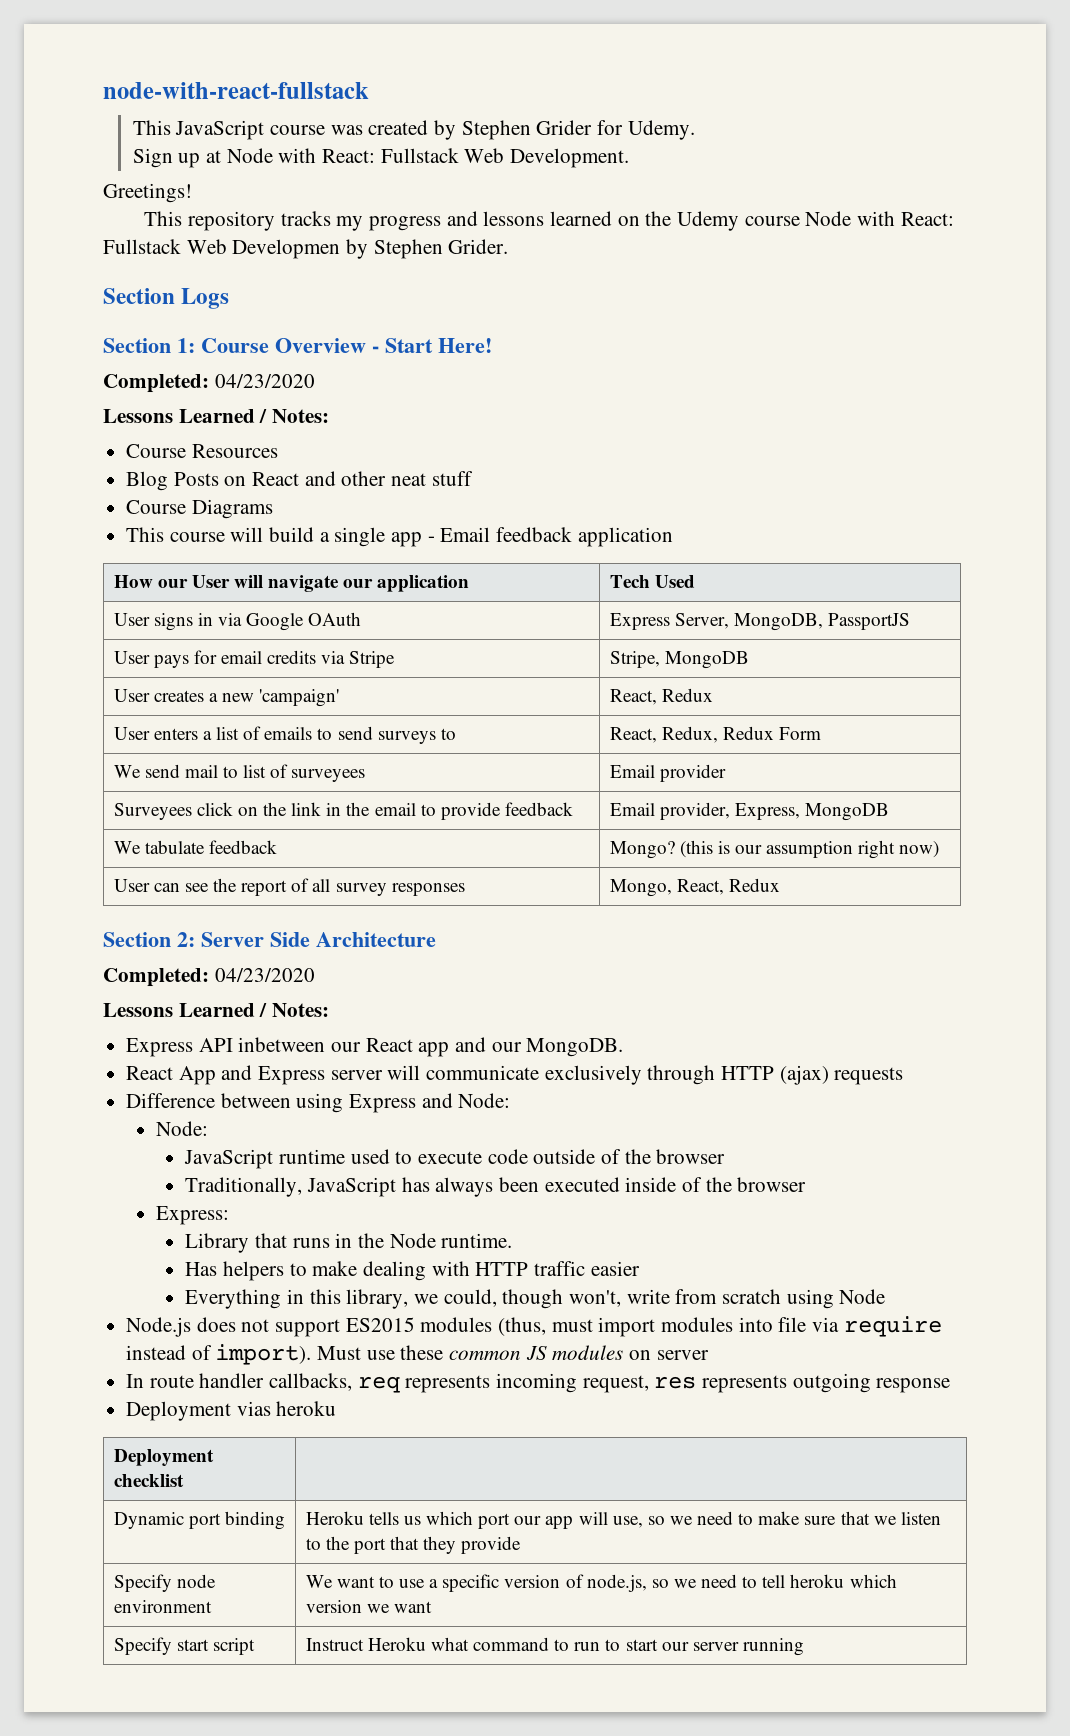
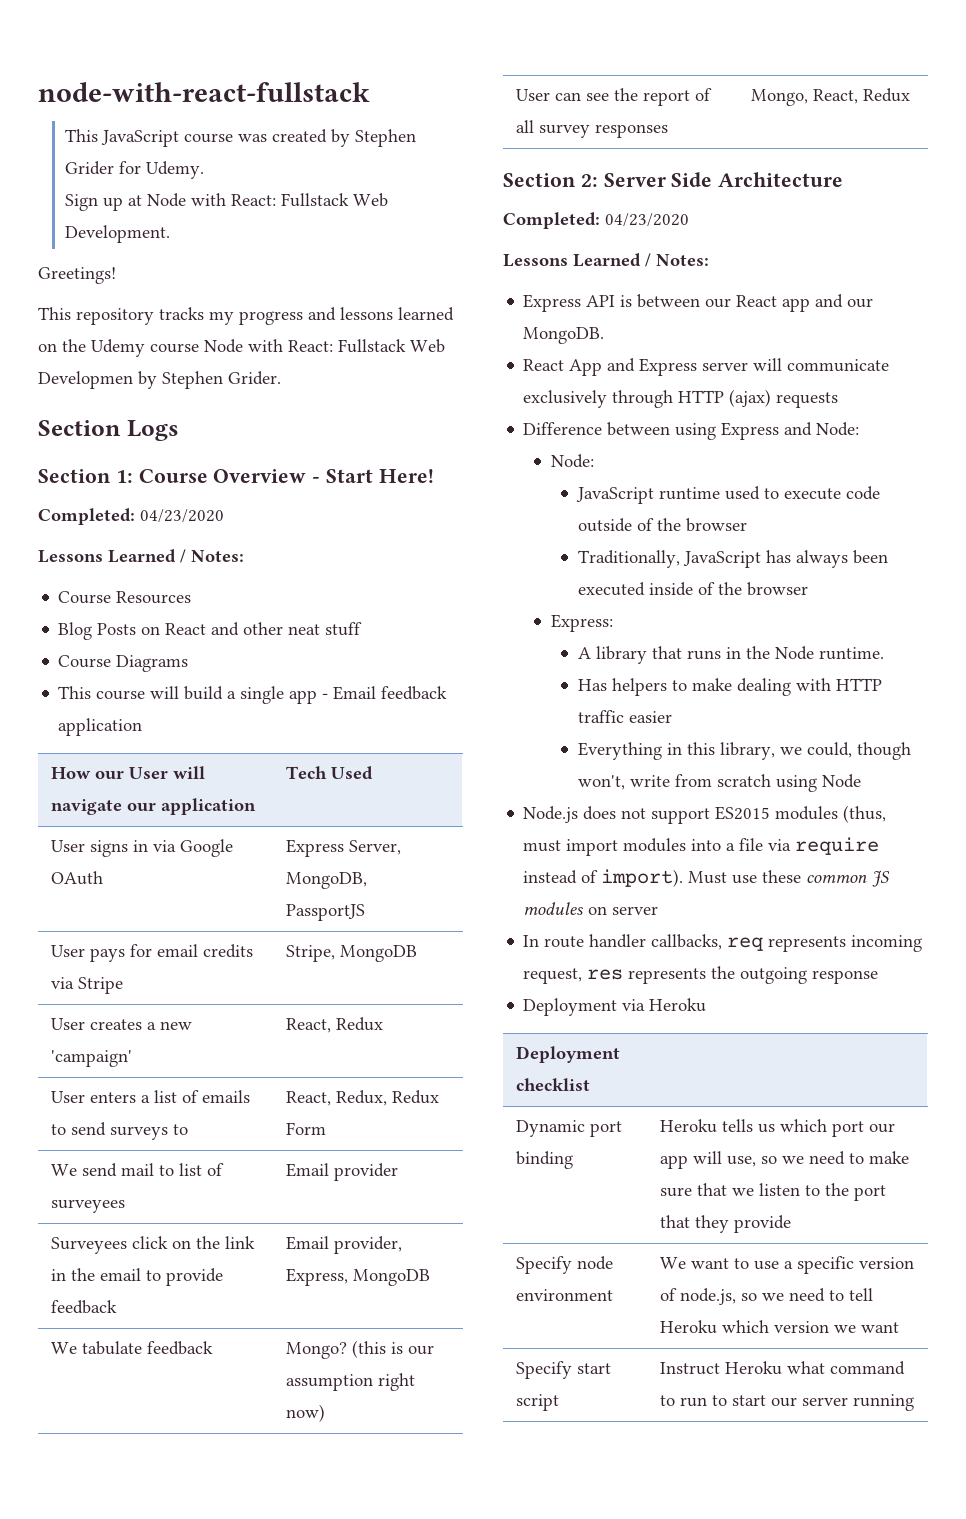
[238,1037,326,1052] inbetween -> [620,294,701,308] is between
[185,1233,250,1253] Library -> [577,646,647,664] A library
(773, 1324) none -> [726,843,736,851] a
(788, 1384) none -> [711,966,736,979] the
[236,1401,337,1416] vias heroku -> [622,998,707,1012] via Heroku
[790,1574,845,1588] heroku -> [660,1320,718,1334] Heroku

